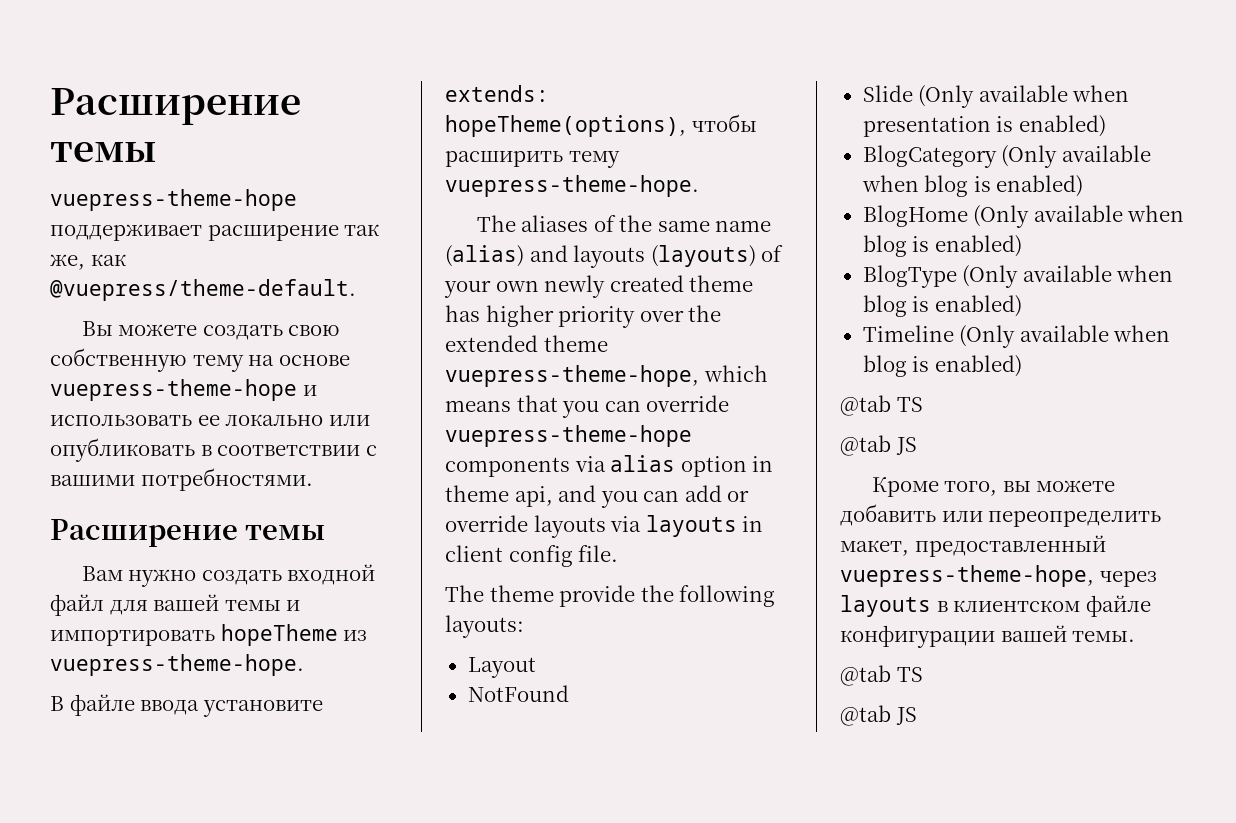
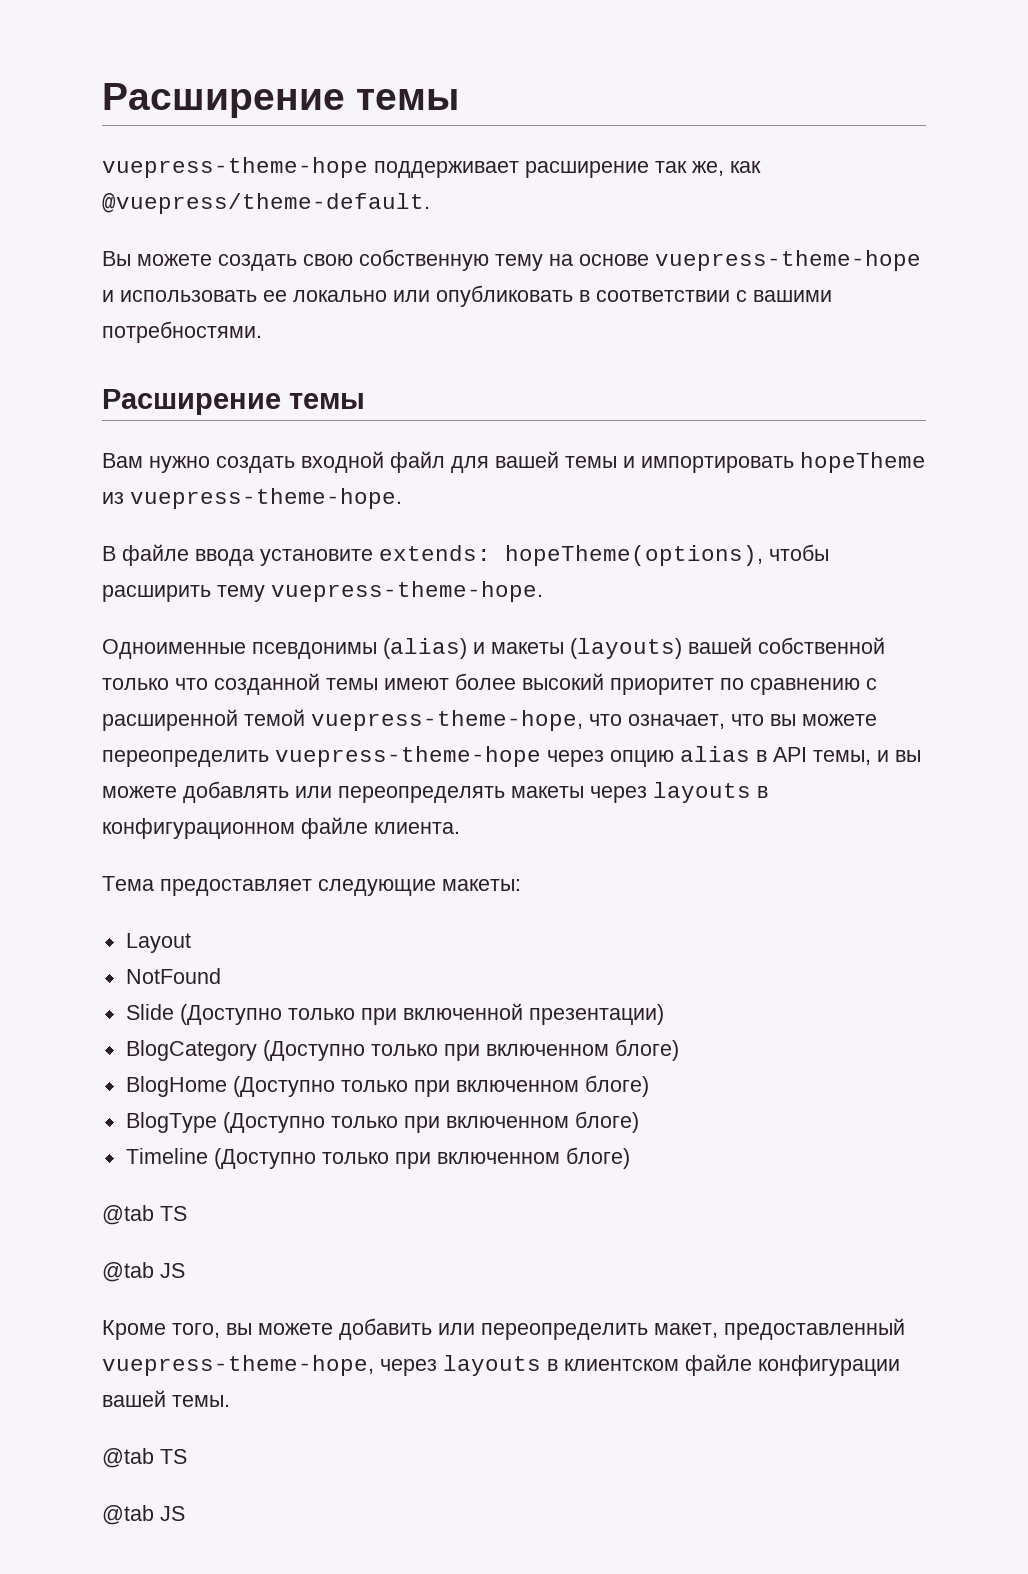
[476,215,772,232] [445,245,784,268] [444,275,754,298] [445,305,722,328] [445,335,608,352] [445,365,768,387] [445,395,730,418] [445,425,692,447] [445,455,774,477] [445,485,750,508] [445,515,764,538] [445,545,619,567] [445,585,776,607] [445,615,524,638] [467,657,536,678] [467,685,569,702] [862,85,1130,108] [862,115,1106,137] [862,145,1151,168] [861,175,1084,197] [862,205,1185,228] [862,235,1022,257] [862,265,1174,288] [862,295,1022,317] [862,325,1171,348] [862,355,1022,377] The aliases of the same name (alias) and layouts (layouts) of your own newly created theme has higher priority over the extended theme vuepress-theme-hope, which means that you can override vuepress-theme-hope components via alias option in theme api, and you can add or override layouts via layouts in client config file. // The theme provide the following layouts: // Layout // NotFound // Slide (Only available when presentation is enabled) // BlogCategory (Only available when blog is enabled) // BlogHome (Only available when blog is enabled) // BlogType (Only available when blog is enabled) // Timeline (Only available when blog is enabled) -> [102,637,885,659] [102,673,877,695] [102,709,877,731] [102,746,921,767] [102,781,768,803] [102,817,460,839] [102,876,521,896] [125,933,191,953] [125,968,221,984] [125,1003,664,1025] [125,1039,679,1061] [125,1075,649,1097] [125,1111,639,1133] [125,1147,630,1169] Одноименные псевдонимы (alias) и макеты (layouts) вашей собственной только что созданной темы имеют более высокий приоритет по сравнению с расширенной темой vuepress-theme-hope, что означает, что вы можете переопределить vuepress-theme-hope через опцию alias в API темы, и вы можете добавлять или переопределять макеты через layouts в конфигурационном файле клиента. // Тема предоставляет следующие макеты: // Layout // NotFound // Slide (Доступно только при включенной презентации) // BlogCategory (Доступно только при включенном блоге) // BlogHome (Доступно только при включенном блоге) // BlogType (Доступно только при включенном блоге) // Timeline (Доступно только при включенном блоге)

